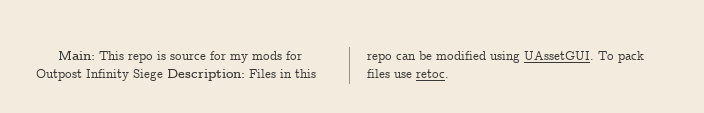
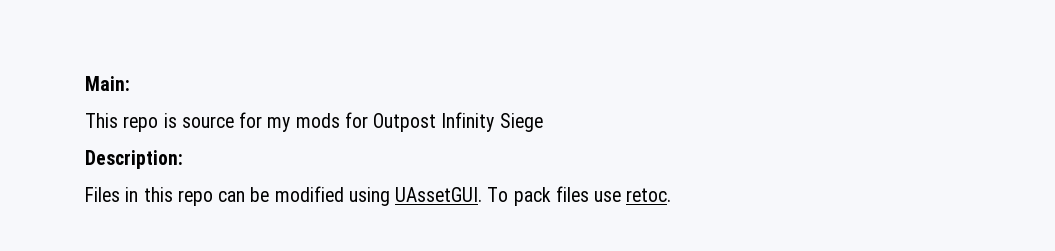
(95, 55) none -> (130, 83) //
(163, 75) none -> (543, 122) //
(245, 75) none -> (183, 159) //

